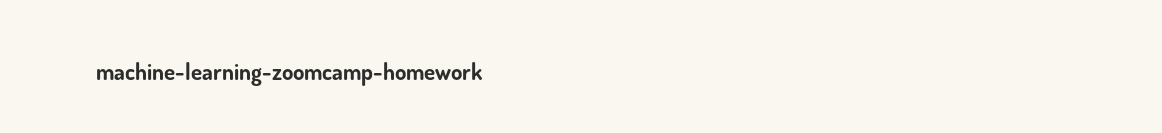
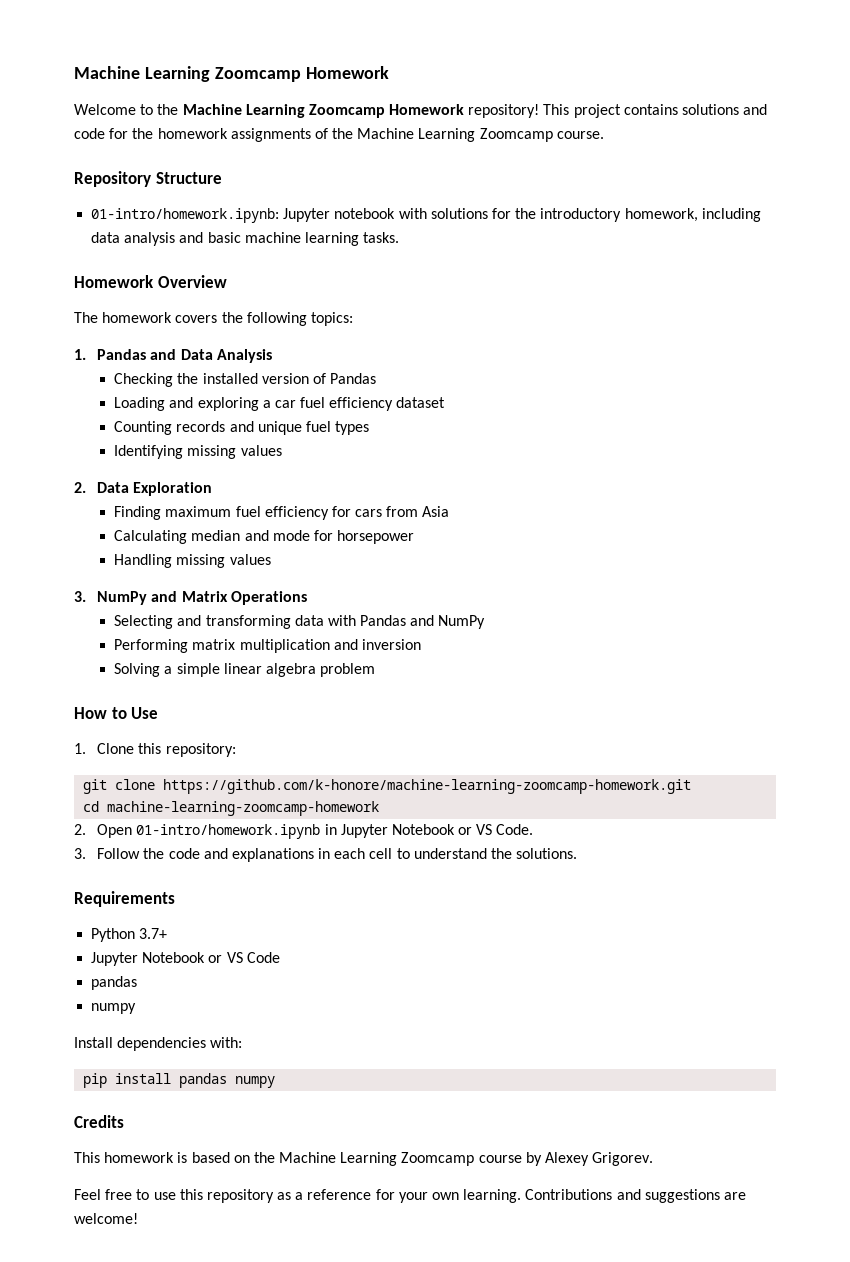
[96,62,483,86] machine-learning-zoomcamp-homework -> [74,66,389,82] [74,104,768,118] [74,128,604,142] [74,171,222,187] [91,208,761,223] [91,232,400,246] [74,275,227,288] [74,312,353,326] [74,349,272,363] [114,373,377,387] [114,397,446,411] [114,421,370,435] [114,445,282,459] [74,482,213,496] [114,506,450,520] [114,530,415,544] [114,554,271,568] [74,591,307,605] [114,615,486,629] [114,639,421,653] [114,663,376,677] [74,707,159,719] [74,743,236,757] [83,779,692,794] [83,801,380,816] [74,824,534,839] [74,848,578,862] [74,891,175,907] [91,928,168,942] [91,952,280,966] [91,976,138,990] [91,1003,137,1014] [74,1037,243,1051] [83,1073,276,1088] [74,1115,124,1128] [74,1152,654,1166] [74,1189,746,1203] [74,1213,138,1224] Machine Learning Zoomcamp Homework // Welcome to the Machine Learning Zoomcamp Homework repository! This project contains solutions and code for the homework assignments of the Machine Learning Zoomcamp course. // Repository Structure // 01-intro/homework.ipynb: Jupyter notebook with solutions for the introductory homework, including data analysis and basic machine learning tasks. // Homework Overview // The homework covers the following topics: // 1. Pandas and Data Analysis // Checking the installed version of Pandas // Loading and exploring a car fuel efficiency dataset // Counting records and unique fuel types // Identifying missing values // 2. Data Exploration // Finding maximum fuel efficiency for cars from Asia // Calculating median and mode for horsepower // Handling missing values // 3. NumPy and Matrix Operations // Selecting and transforming data with Pandas and NumPy // Performing matrix multiplication and inversion // Solving a simple linear algebra problem // How to Use // 1. Clone this repository: // git clone https://github.com/k-honore/machine-learning-zoomcamp-homework.git // cd machine-learning-zoomcamp-homework // 2. Open 01-intro/homework.ipynb in Jupyter Notebook or VS Code. // 3. Follow the code and explanations in each cell to understand the solutions. // Requirements // Python 3.7+ // Jupyter Notebook or VS Code // pandas // numpy // Install dependencies with: // pip install pandas numpy // Credits // This homework is based on the Machine Learning Zoomcamp course by Alexey Grigorev. // Feel free to use this repository as a reference for your own learning. Contributions and suggestions are welcome!

